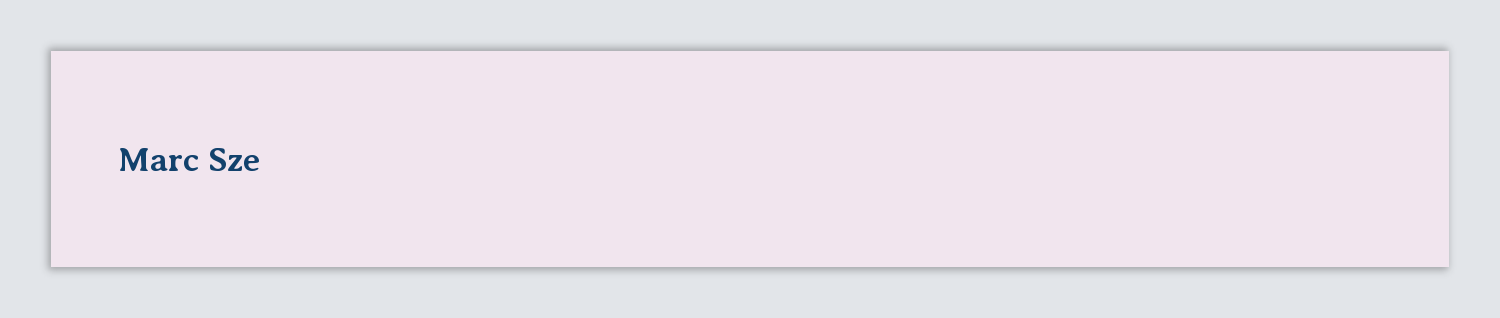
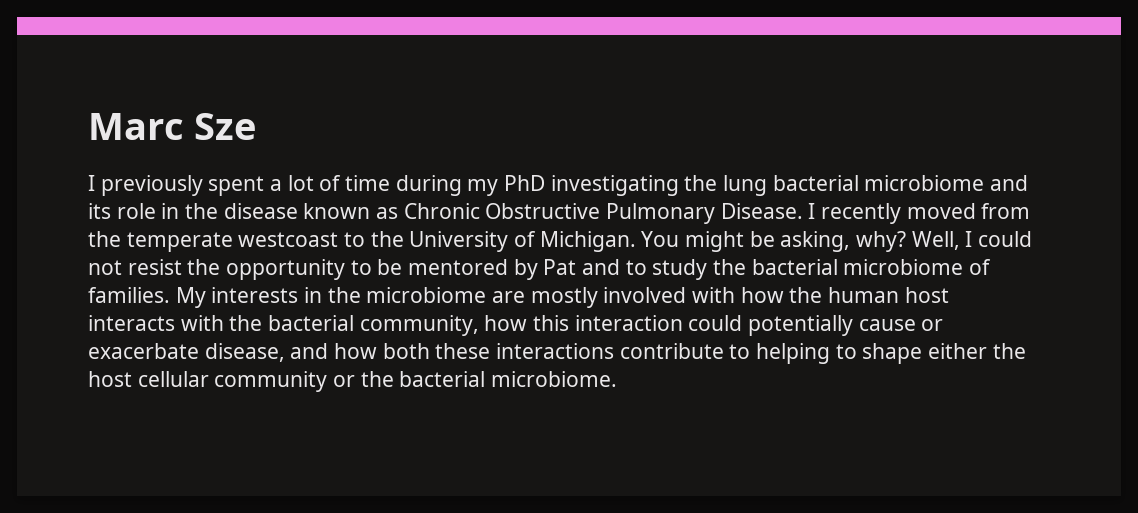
(261, 159) none -> [88,175,1029,196] [88,203,1031,224] [88,231,1033,252] [88,259,992,280] [88,287,949,308] [88,315,944,336] [88,343,1026,364] [88,371,618,392] // I previously spent a lot of time during my PhD investigating the lung bacterial microbiome and its role in the disease known as Chronic Obstructive Pulmonary Disease. I recently moved from the temperate westcoast to the University of Michigan. You might be asking, why? Well, I could not resist the opportunity to be mentored by Pat and to study the bacterial microbiome of families. My interests in the microbiome are mostly involved with how the human host interacts with the bacterial community, how this interaction could potentially cause or exacerbate disease, and how both these interactions contribute to helping to shape either the host cellular community or the bacterial microbiome.

